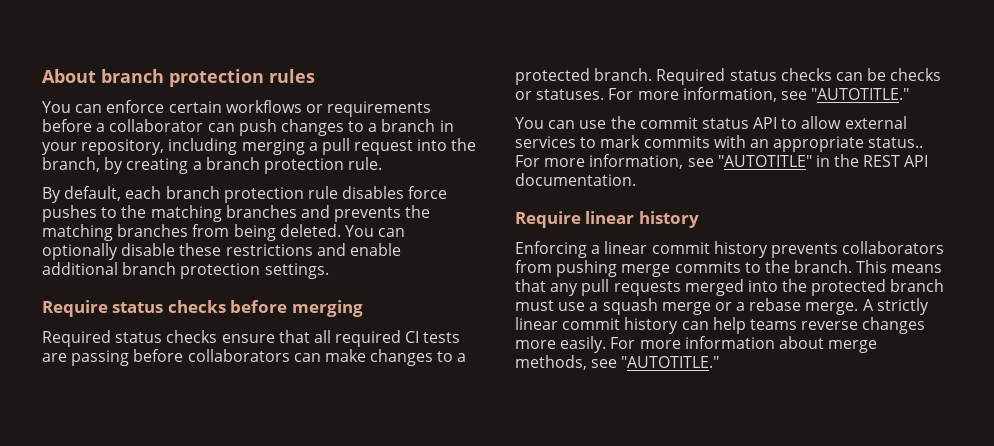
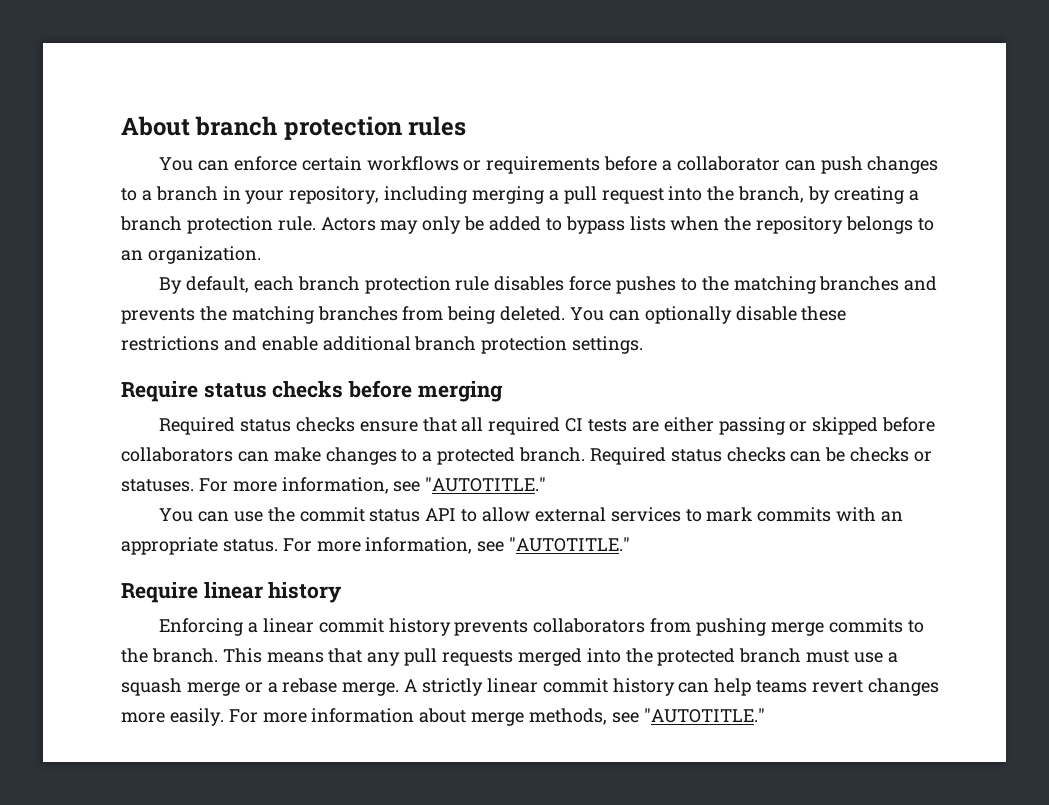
(383, 163) none -> [320,216,934,234] [121,246,261,264] Actors may only be added to bypass lists when the repository belongs to an organization.
[71,350,130,366] passing -> [663,417,879,435] either passing or skipped
[868,137,924,148] [515,154,929,169] [515,173,636,186] status.. For more information, see "AUTOTITLE" in the REST API documentation. -> [222,537,631,554] status. For more information, see "AUTOTITLE."
[801,321,859,330] reverse -> [812,680,864,693] revert

